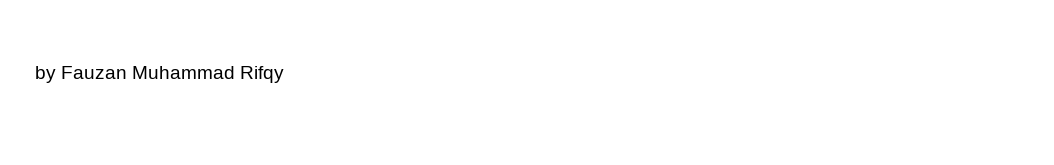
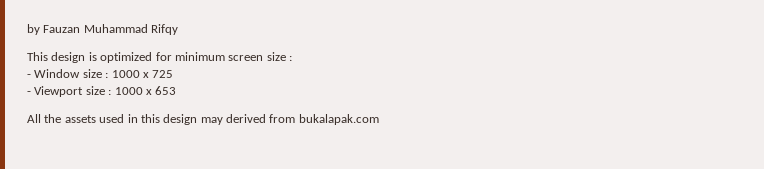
(285, 74) none -> [27,52,292,63] [27,69,174,78] [27,86,177,97] [27,114,379,125] // This design is optimized for minimum screen size : // - Window size : 1000 x 725 // - Viewport size : 1000 x 653 // All the assets used in this design may derived from bukalapak.com

